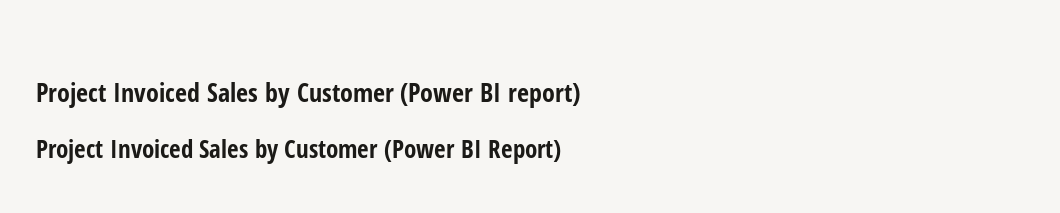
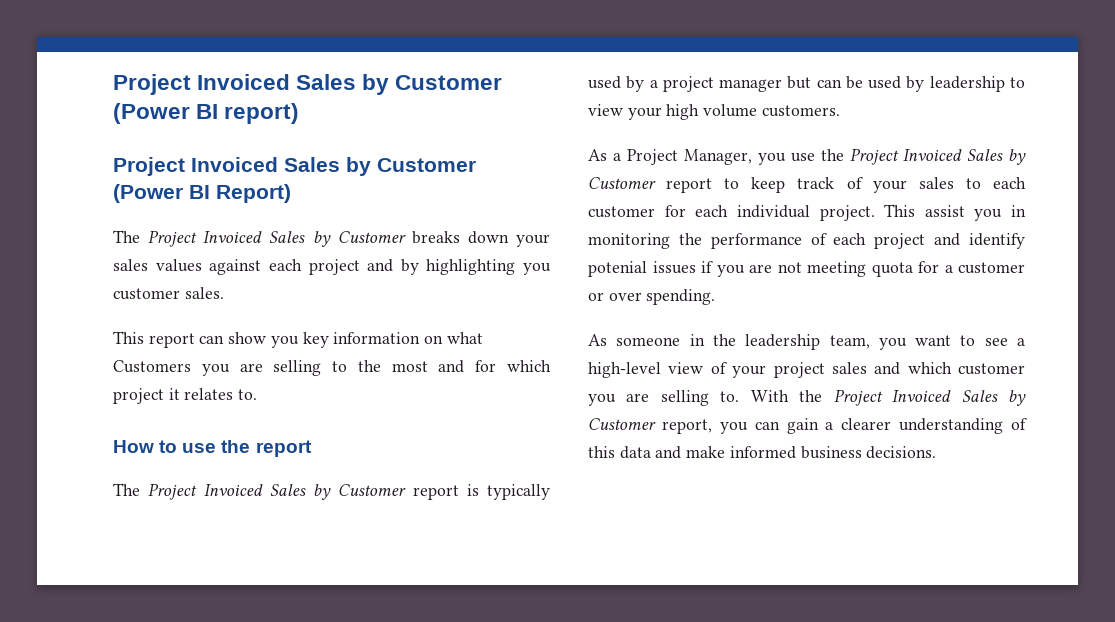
(562, 152) none -> [113,230,550,247] [113,259,551,275] [113,287,224,300] [113,331,483,348] [113,360,551,376] [113,388,258,404] [113,440,312,457] [113,483,550,500] [588,76,1025,92] [588,104,840,120] [588,148,1026,165] [588,177,1026,193] [588,204,1026,221] [588,233,1025,249] [588,261,1025,277] [588,289,716,305] [588,334,1025,350] [588,362,1025,378] [588,389,1026,406] [588,418,1027,434] [588,446,937,459] // The Project Invoiced Sales by Customer breaks down your sales values against each project and by highlighting you customer sales. // This report can show you key information on what Customers you are selling to the most and for which project it relates to. // How to use the report // The Project Invoiced Sales by Customer report is typically used by a project manager but can be used by leadership to view your high volume customers. // As a Project Manager, you use the Project Invoiced Sales by Customer report to keep track of your sales to each customer for each individual project. This assist you in monitoring the performance of each project and identify potenial issues if you are not meeting quota for a customer or over spending. // As someone in the leadership team, you want to see a high-level view of your project sales and which customer you are selling to. With the Project Invoiced Sales by Customer report, you can gain a clearer understanding of this data and make informed business decisions.

